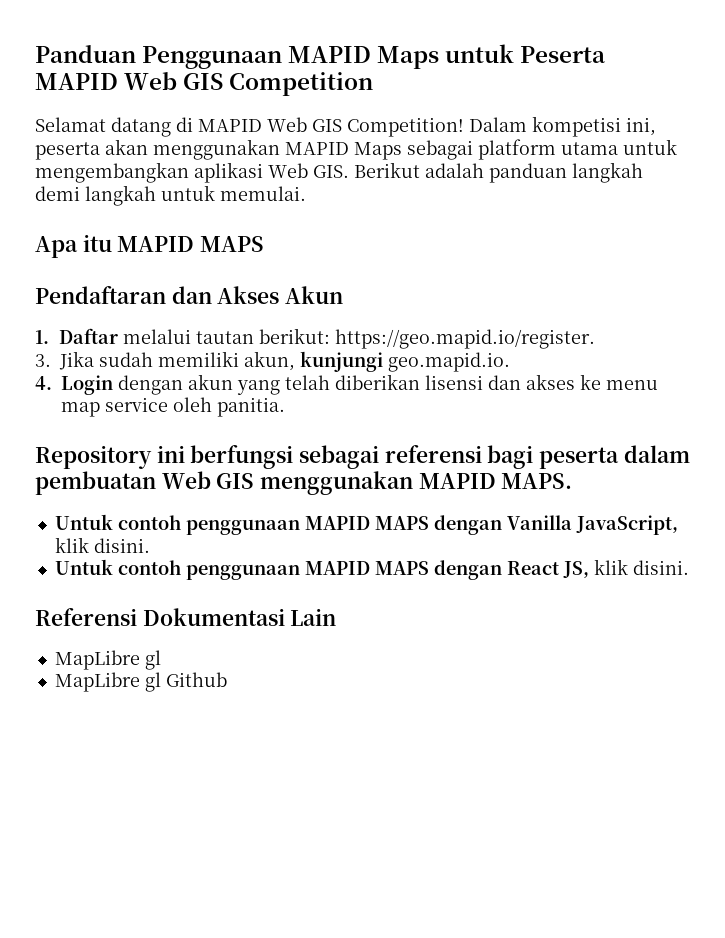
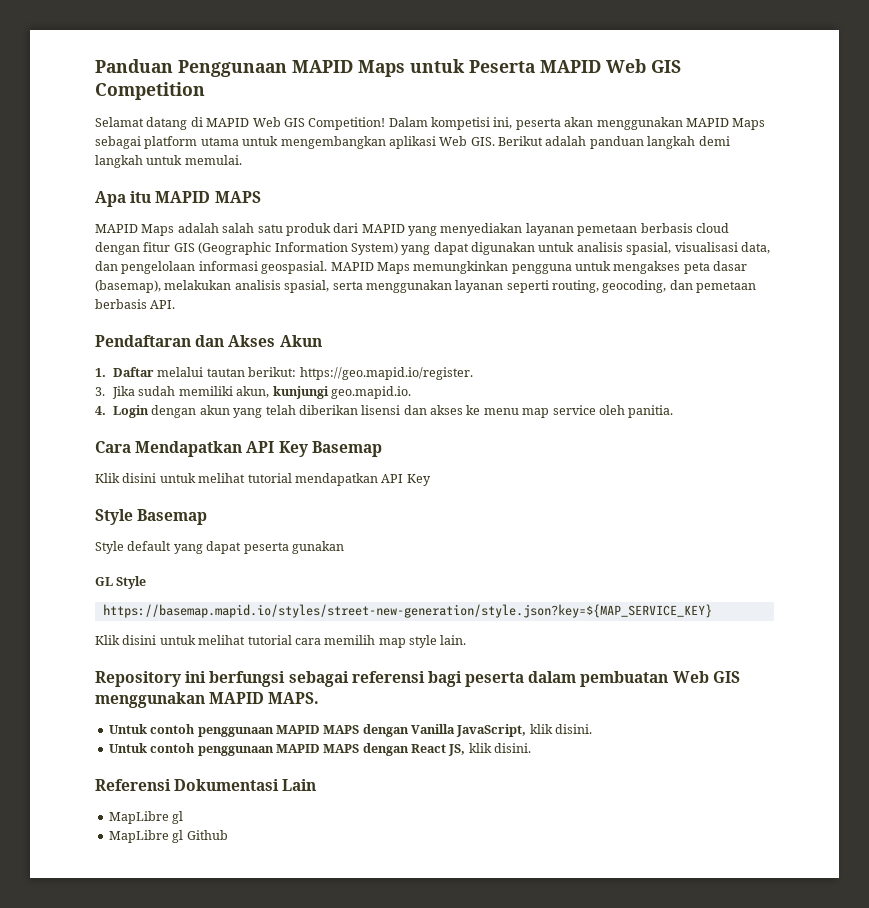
(265, 244) none -> [95,223,729,236] [95,242,770,255] [95,261,748,274] [95,280,757,293] [95,299,176,309] // MAPID Maps adalah salah satu produk dari MAPID yang menyediakan layanan pemetaan berbasis cloud dengan fitur GIS (Geographic Information System) yang dapat digunakan untuk analisis spasial, visualisasi data, dan pengelolaan informasi geospasial. MAPID Maps memungkinkan pengguna untuk mengakses peta dasar (basemap), melakukan analisis spasial, serta menggunakan layanan seperti routing, geocoding, dan pemetaan berbasis API.
(285, 407) none -> [95,441,382,457] [95,473,431,486] [95,509,208,525] [95,541,344,554] [95,576,147,589] [102,604,712,618] [95,635,467,648] // Cara Mendapatkan API Key Basemap // Klik disini untuk melihat tutorial mendapatkan API Key // Style Basemap // Style default yang dapat peserta gunakan // GL Style // https://basemap.mapid.io/styles/street-new-generation/style.json?key=${MAP_SERVICE_KEY} // Klik disini untuk melihat tutorial cara memilih map style lain.

